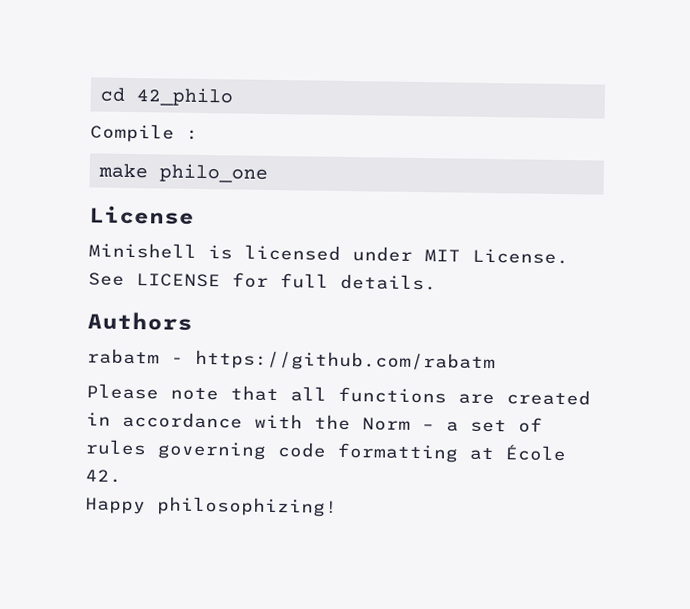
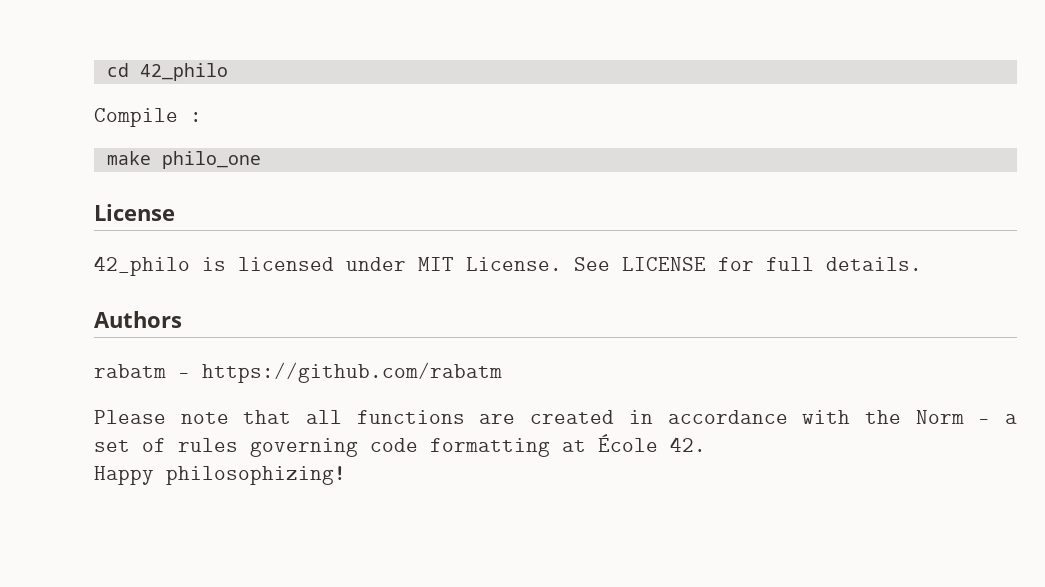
[88,242,197,259] Minishell -> [94,256,190,276] 42_philo

